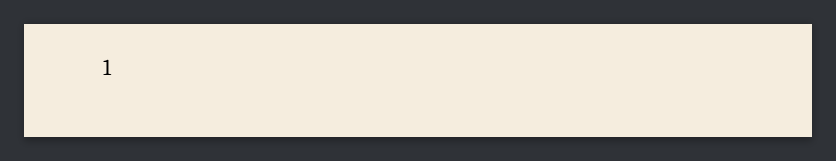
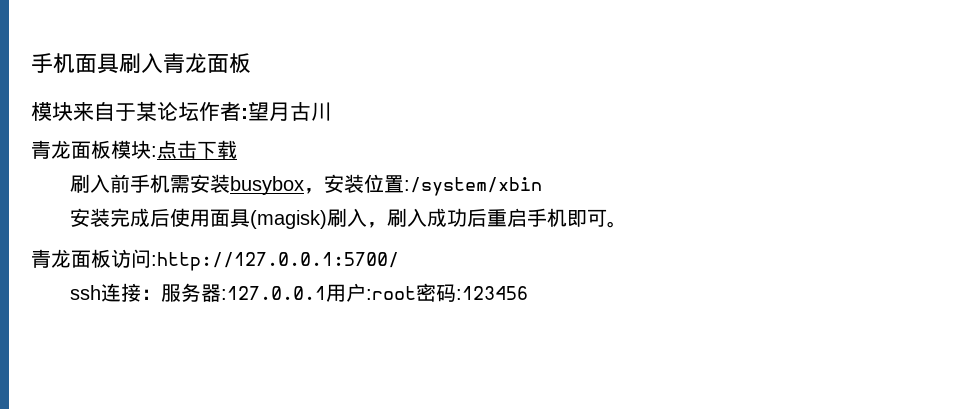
[103,59,112,75] 1 -> [31,53,251,74] [31,101,332,122] [31,140,237,159] [69,174,542,196] [69,208,627,229] [31,249,399,271] [69,283,528,302] 手机面具刷入青龙面板 // 模块来自于某论坛作者:望月古川 // 青龙面板模块:点击下载 // 刷入前手机需安装busybox，安装位置:/system/xbin // 安装完成后使用面具(magisk)刷入，刷入成功后重启手机即可。 // 青龙面板访问:http://127.0.0.1:5700/ // ssh连接：服务器:127.0.0.1用户:root密码:123456

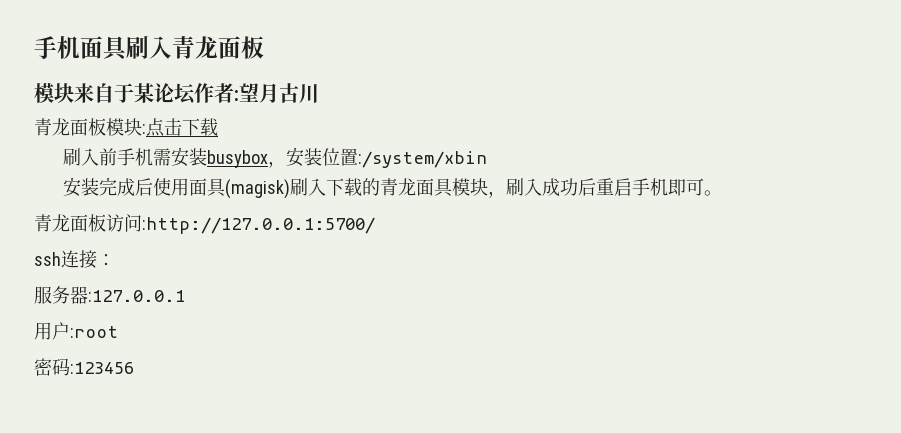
(367, 217) none -> [325,178,488,197] 下载的青龙面具模块
(161, 294) none -> (115, 260) //
(326, 293) none -> (185, 296) //
(416, 293) none -> (118, 332) //

